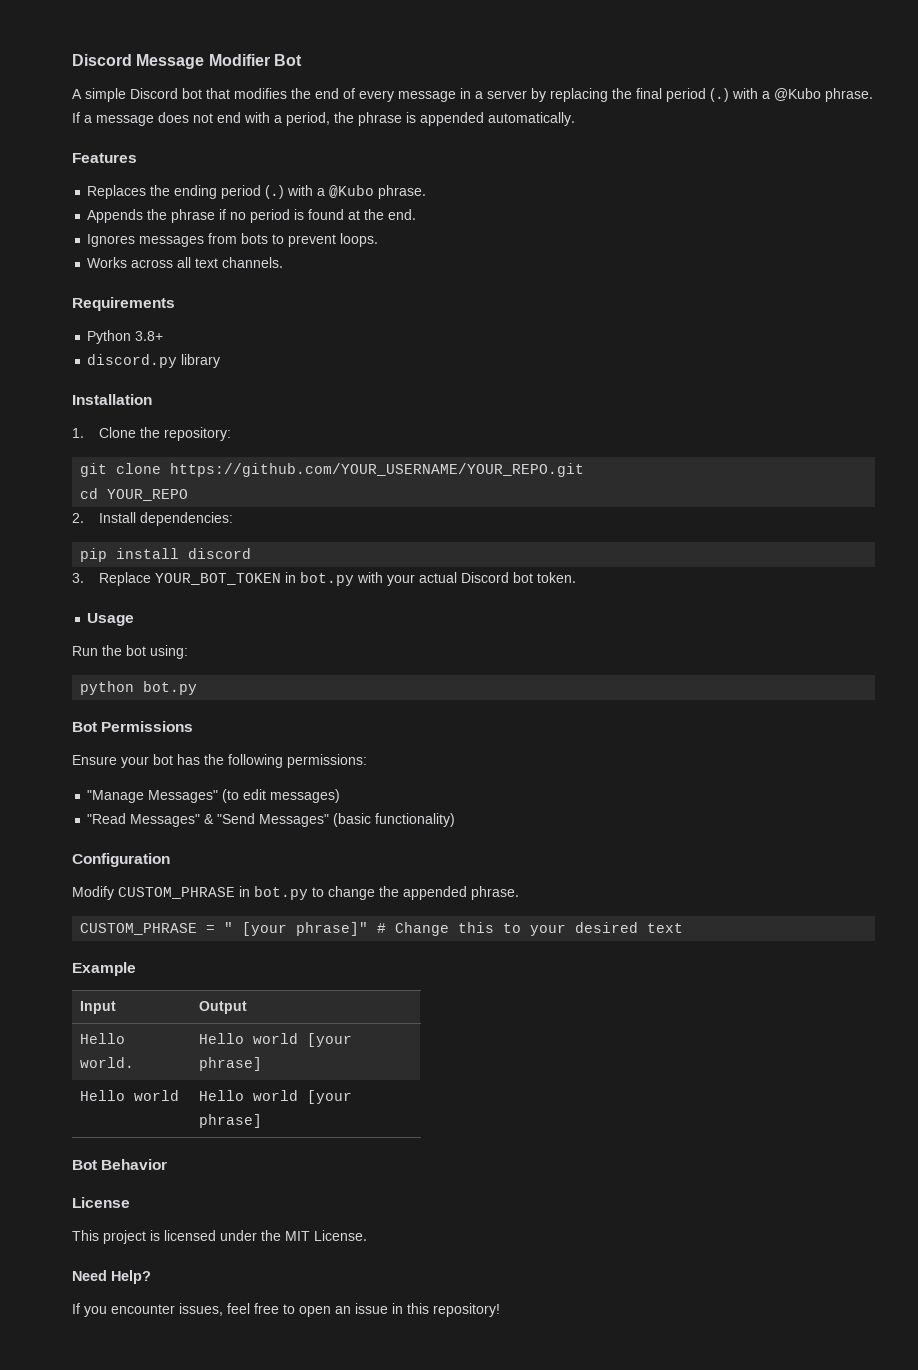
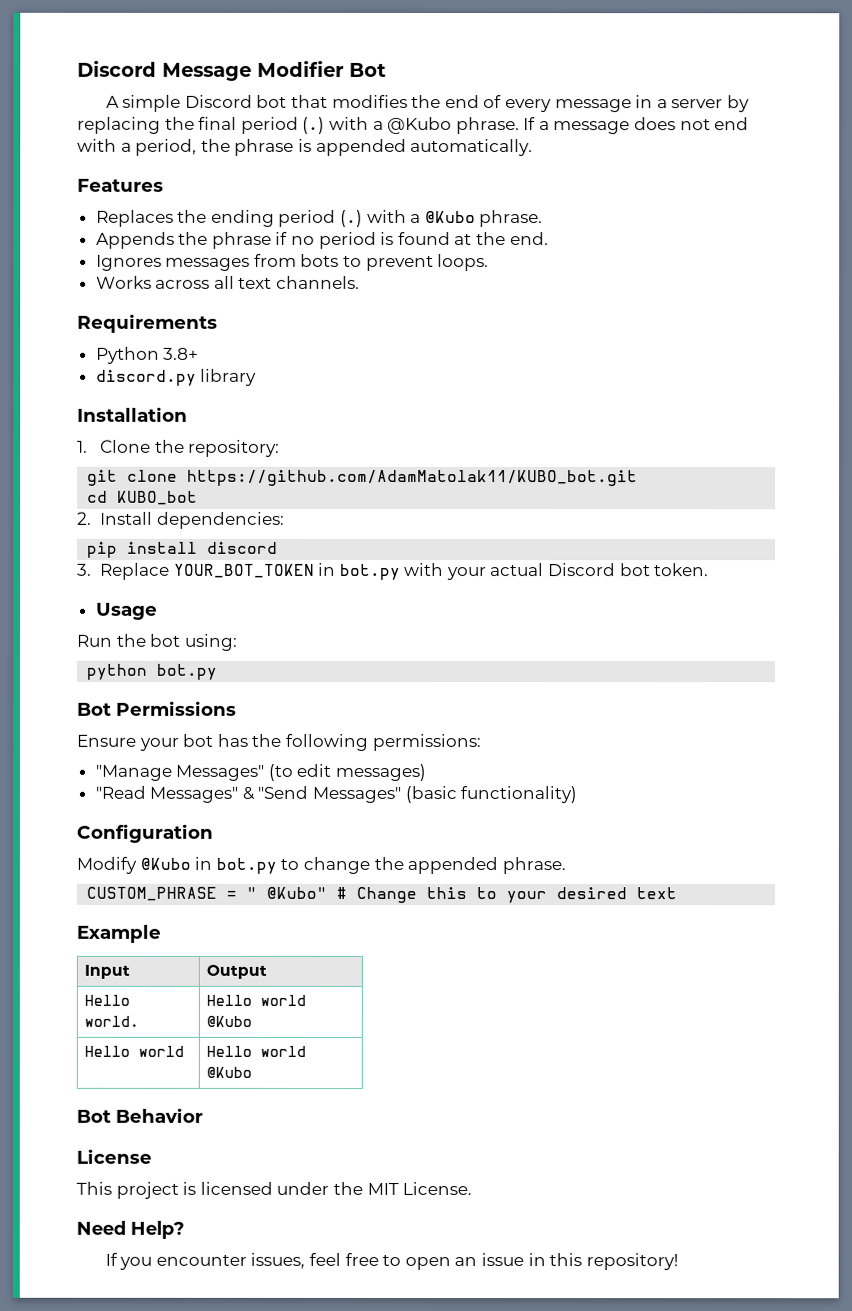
[170,463,585,477] https://github.com/YOUR_USERNAME/YOUR_REPO.git -> [187,469,639,487] https://github.com/AdamMatolak11/KUBO_bot.git
[107,489,189,501] YOUR_REPO -> [117,490,199,505] KUBO_bot
[118,887,235,899] CUSTOM_PHRASE -> [139,857,191,870] @Kubo
[242,922,369,936] [your phrase]" -> [266,886,328,899] @Kubo"
[306,1033,352,1047] [198,1057,262,1071] [your phrase] -> [206,1015,253,1027] @Kubo
[306,1090,352,1104] [198,1114,262,1128] [your phrase] -> [206,1066,253,1078] @Kubo

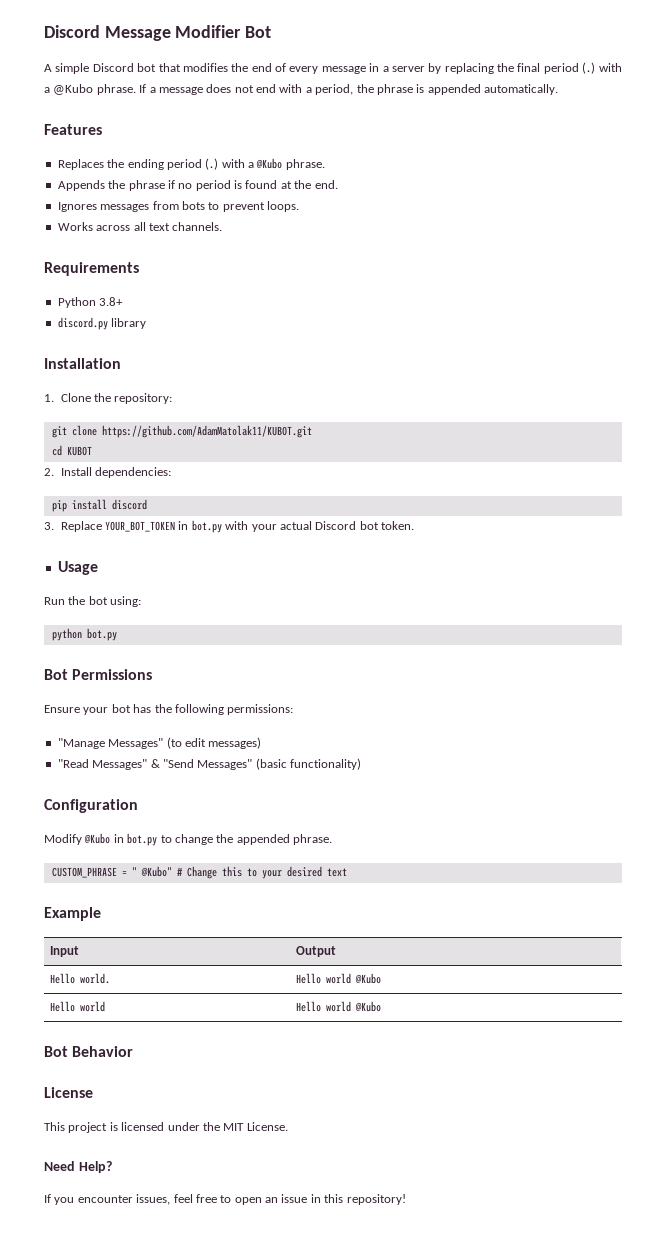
[187,469,639,487] https://github.com/AdamMatolak11/KUBO_bot.git -> [101,425,312,438] https://github.com/AdamMatolak11/KUBOT.git
[117,490,199,505] KUBO_bot -> [66,446,92,456] KUBOT

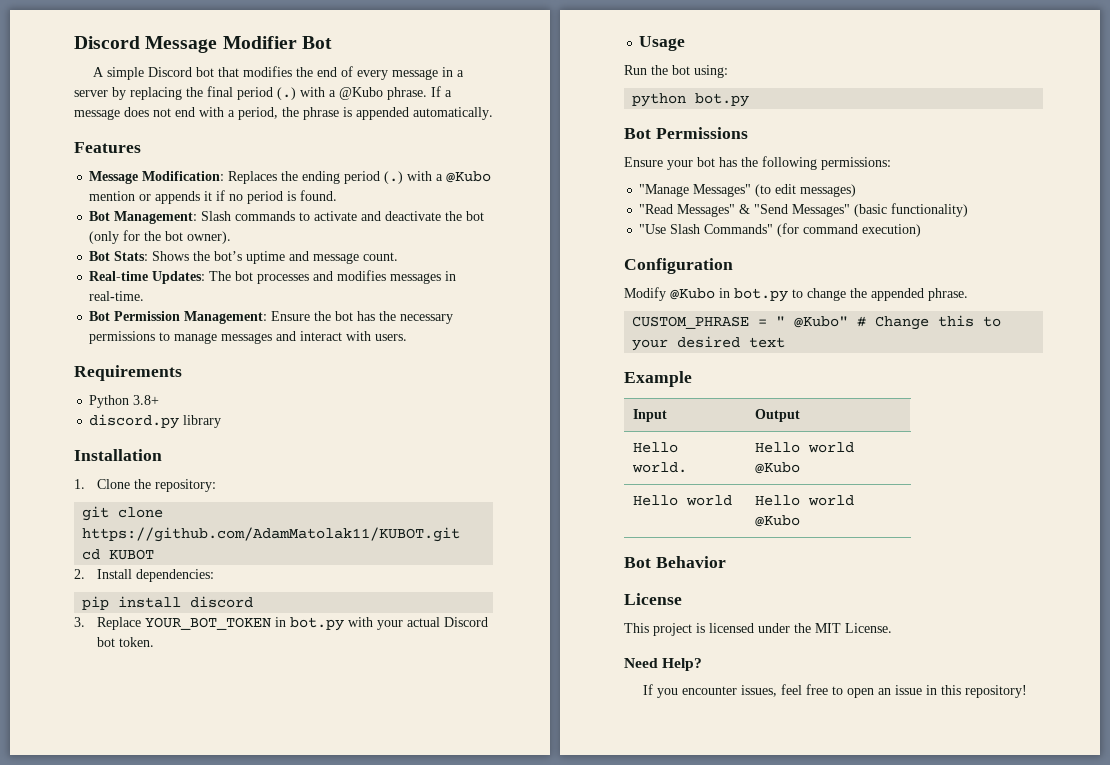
(102, 129) none -> [89,171,225,184] Message Modification:
[285,159,325,170] [57,180,338,191] [57,201,299,212] [57,222,223,231] phrase. // Appends the phrase if no period is found at the end. // Ignores messages from bots to prevent loops. // Works across all text channels. -> [89,190,338,204] [89,211,485,224] [89,230,232,244] [89,251,399,264] [89,270,457,284] [89,291,145,301] [89,311,454,324] [89,331,408,344] mention or appends it if no period is found. // Bot Management: Slash commands to activate and deactivate the bot (only for the bot owner). // Bot Stats: Shows the bot’s uptime and message count. // Real-time Updates: The bot processes and modifies messages in real-time. // Bot Permission Management: Ensure the bot has the necessary permissions to manage messages and interact with users.
(361, 764) none -> [639,223,922,237] // "Use Slash Commands" (for command execution)

